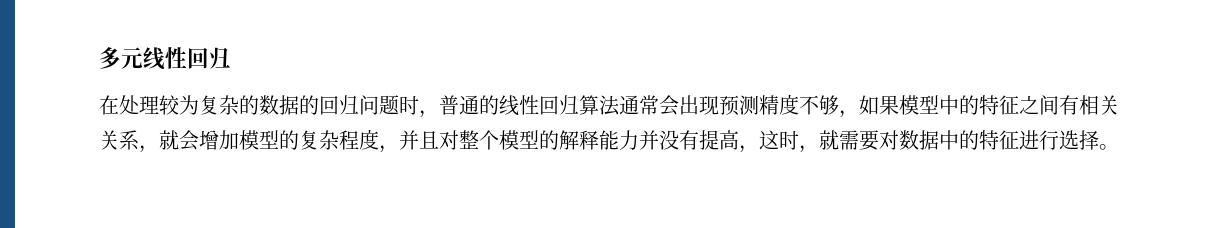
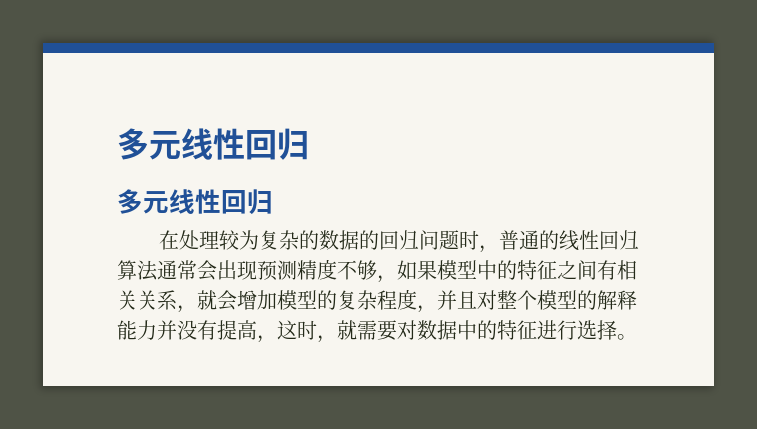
[99,47,231,70] 多元线性回归 -> [117,128,309,160] [117,189,273,215] 多元线性回归 // 多元线性回归

